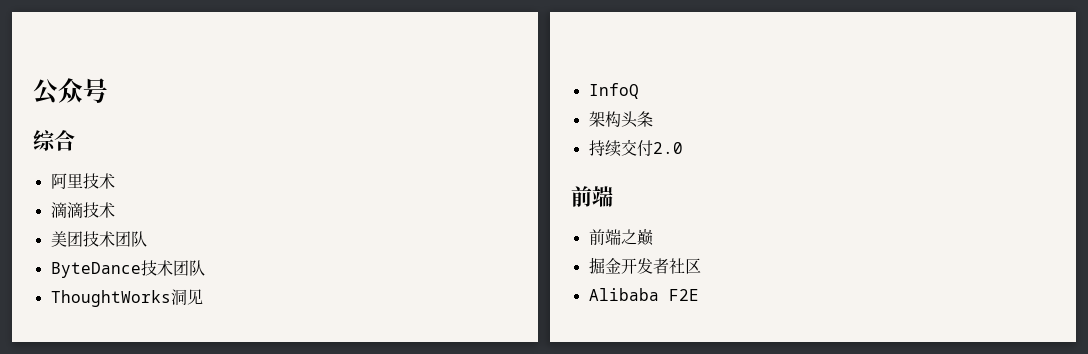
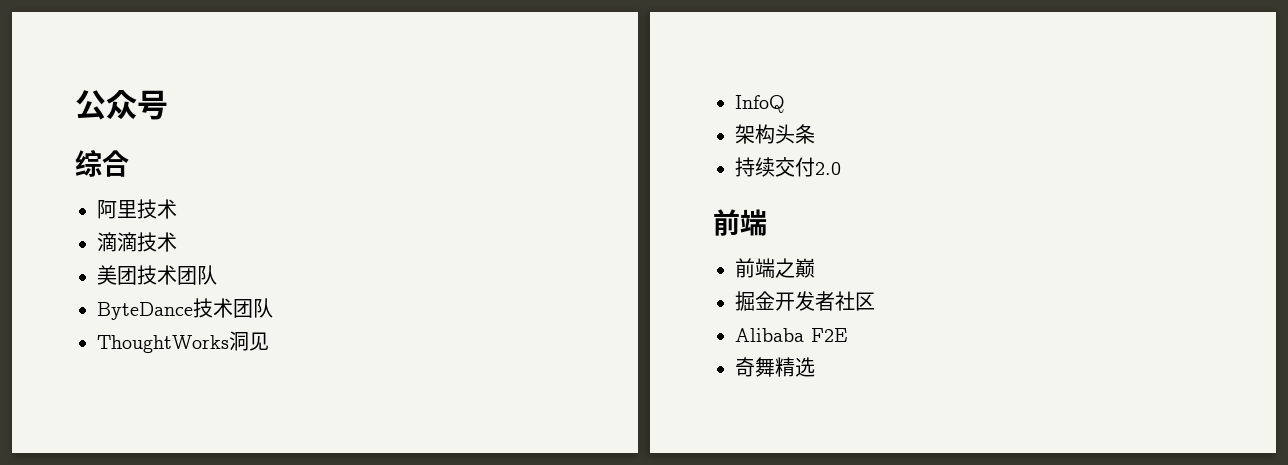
(699, 295) none -> [735,357,815,377] // 奇舞精选

